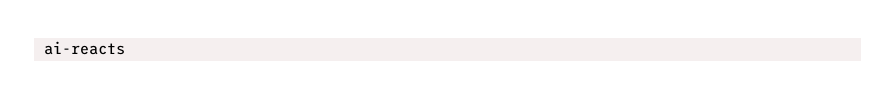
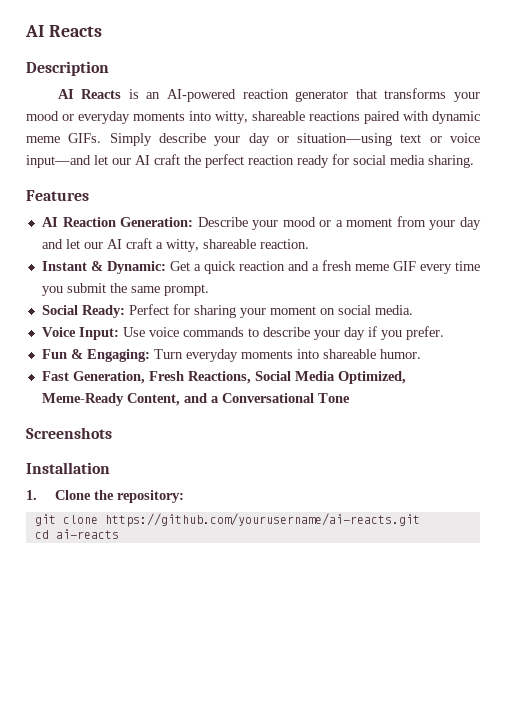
(43, 48) none -> [25,25,102,37] [26,61,109,76] [57,88,480,102] [26,111,480,124] [26,133,481,146] [26,154,474,168] [26,190,89,201] [41,216,482,230] [41,238,309,252] [41,260,480,274] [41,283,209,296] [41,304,413,318] [41,326,444,340] [41,349,421,362] [41,371,406,384] [41,393,350,406] [26,427,112,439] [26,462,110,474] [26,490,184,503] [34,513,420,527] [34,530,49,539] AI Reacts // Description // AI Reacts is an AI-powered reaction generator that transforms your mood or everyday moments into witty, shareable reactions paired with dynamic meme GIFs. Simply describe your day or situation—using text or voice input—and let our AI craft the perfect reaction ready for social media sharing. // Features // AI Reaction Generation: Describe your mood or a moment from your day and let our AI craft a witty, shareable reaction. // Instant & Dynamic: Get a quick reaction and a fresh meme GIF every time you submit the same prompt. // Social Ready: Perfect for sharing your moment on social media. // Voice Input: Use voice commands to describe your day if you prefer. // Fun & Engaging: Turn everyday moments into shareable humor. // Fast Generation, Fresh Reactions, Social Media Optimized, Meme-Ready Content, and a Conversational Tone // Screenshots // Installation // 1. Clone the repository: // git clone https://github.com/yourusername/ai-reacts.git // cd

